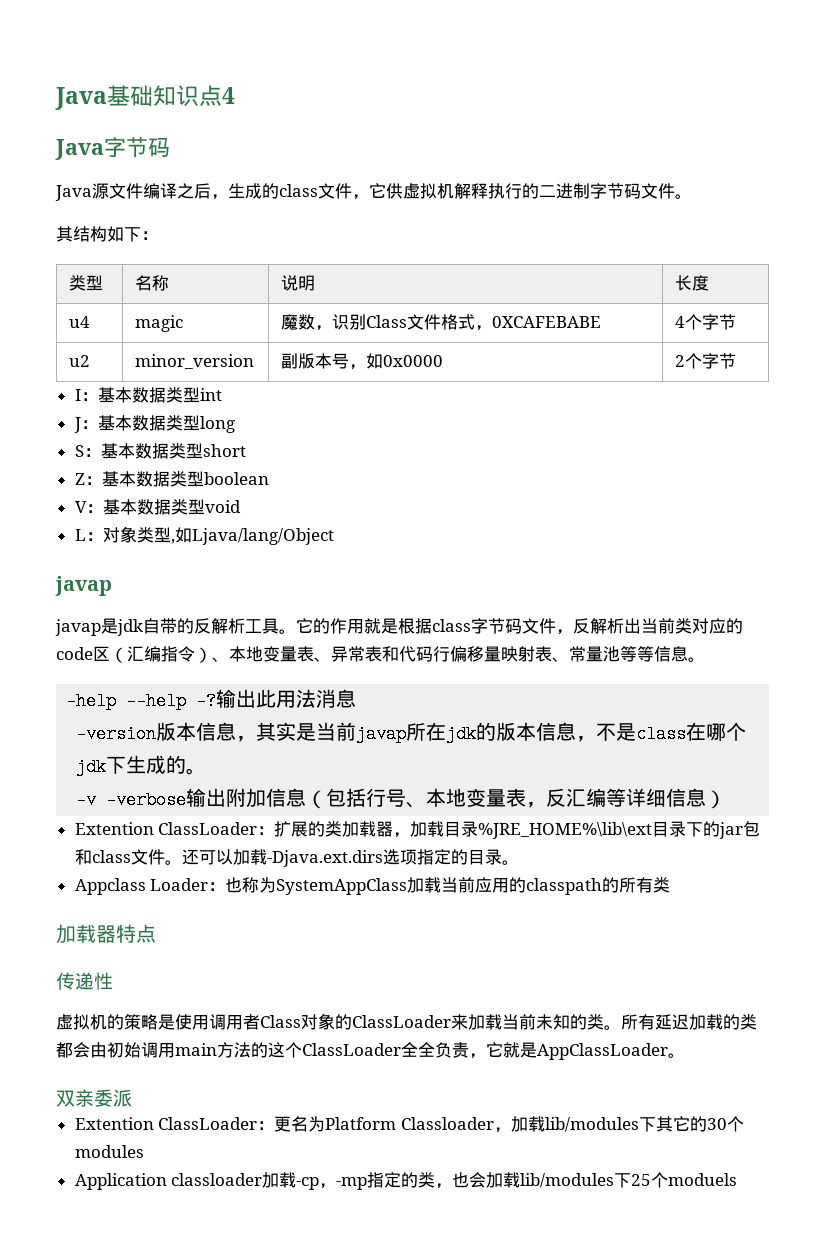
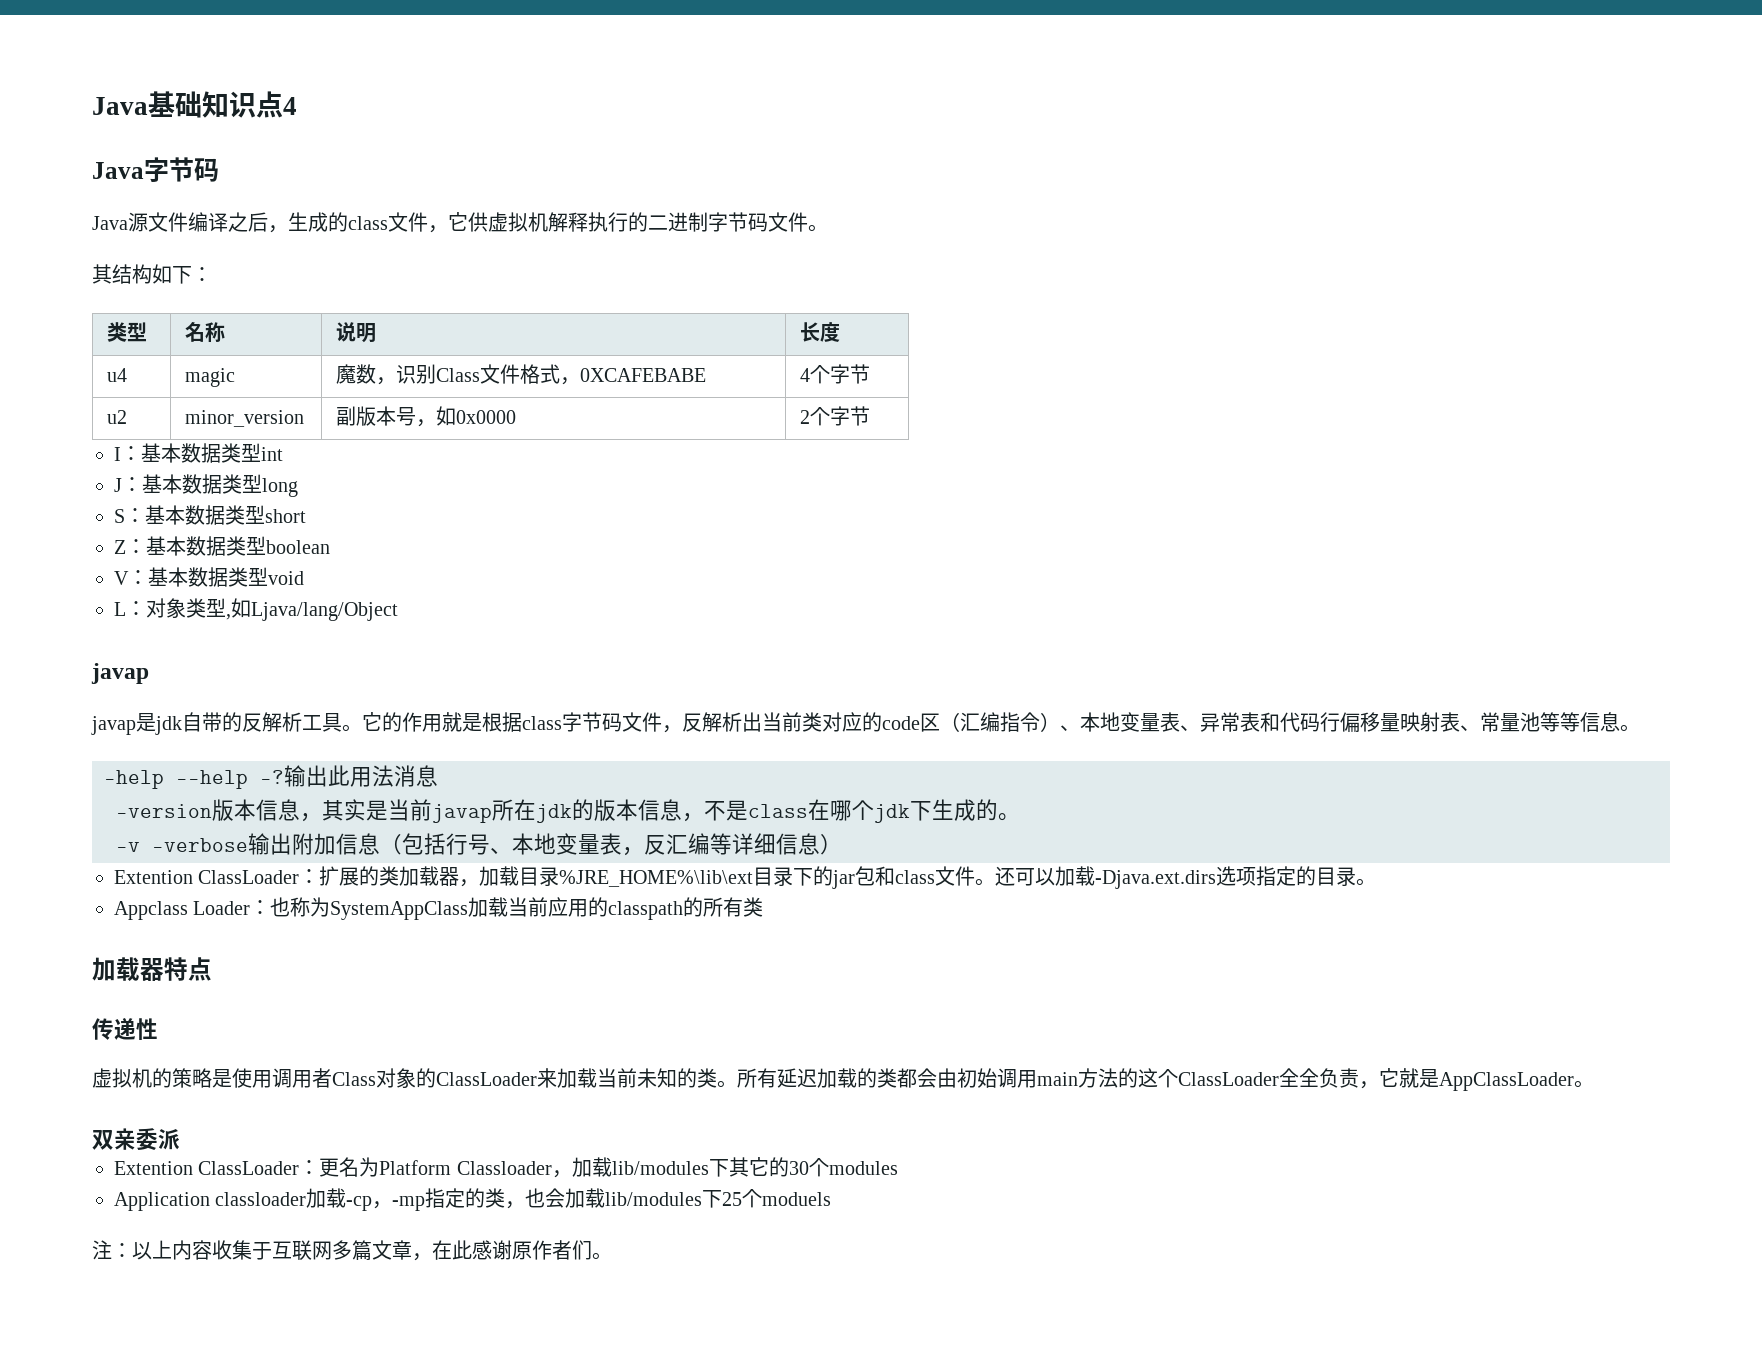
(738, 1179) none -> [92,1240,612,1261] // 注：以上内容收集于互联网多篇文章，在此感谢原作者们。

